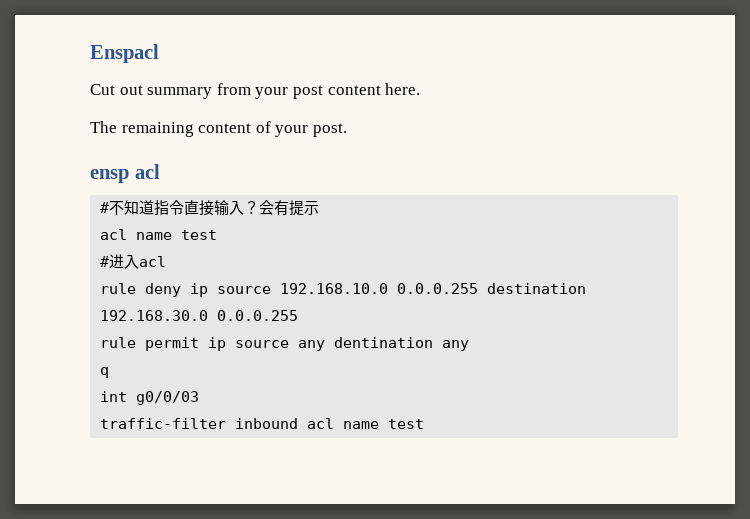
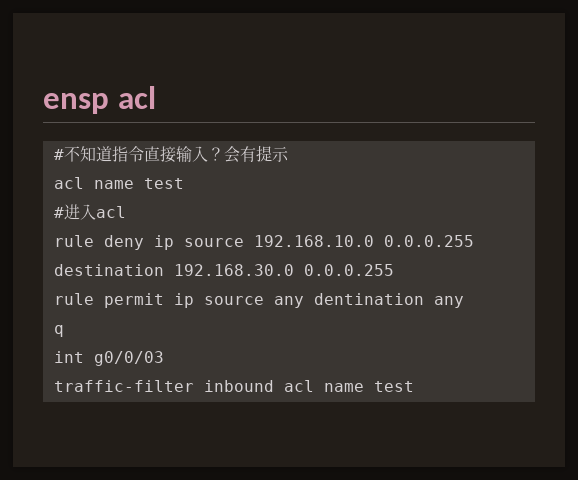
[90,44,159,63] [90,83,421,99] [90,121,347,137] Enspacl // Cut out summary from your post content here. // The remaining content of your post. // -> (43, 103) none

